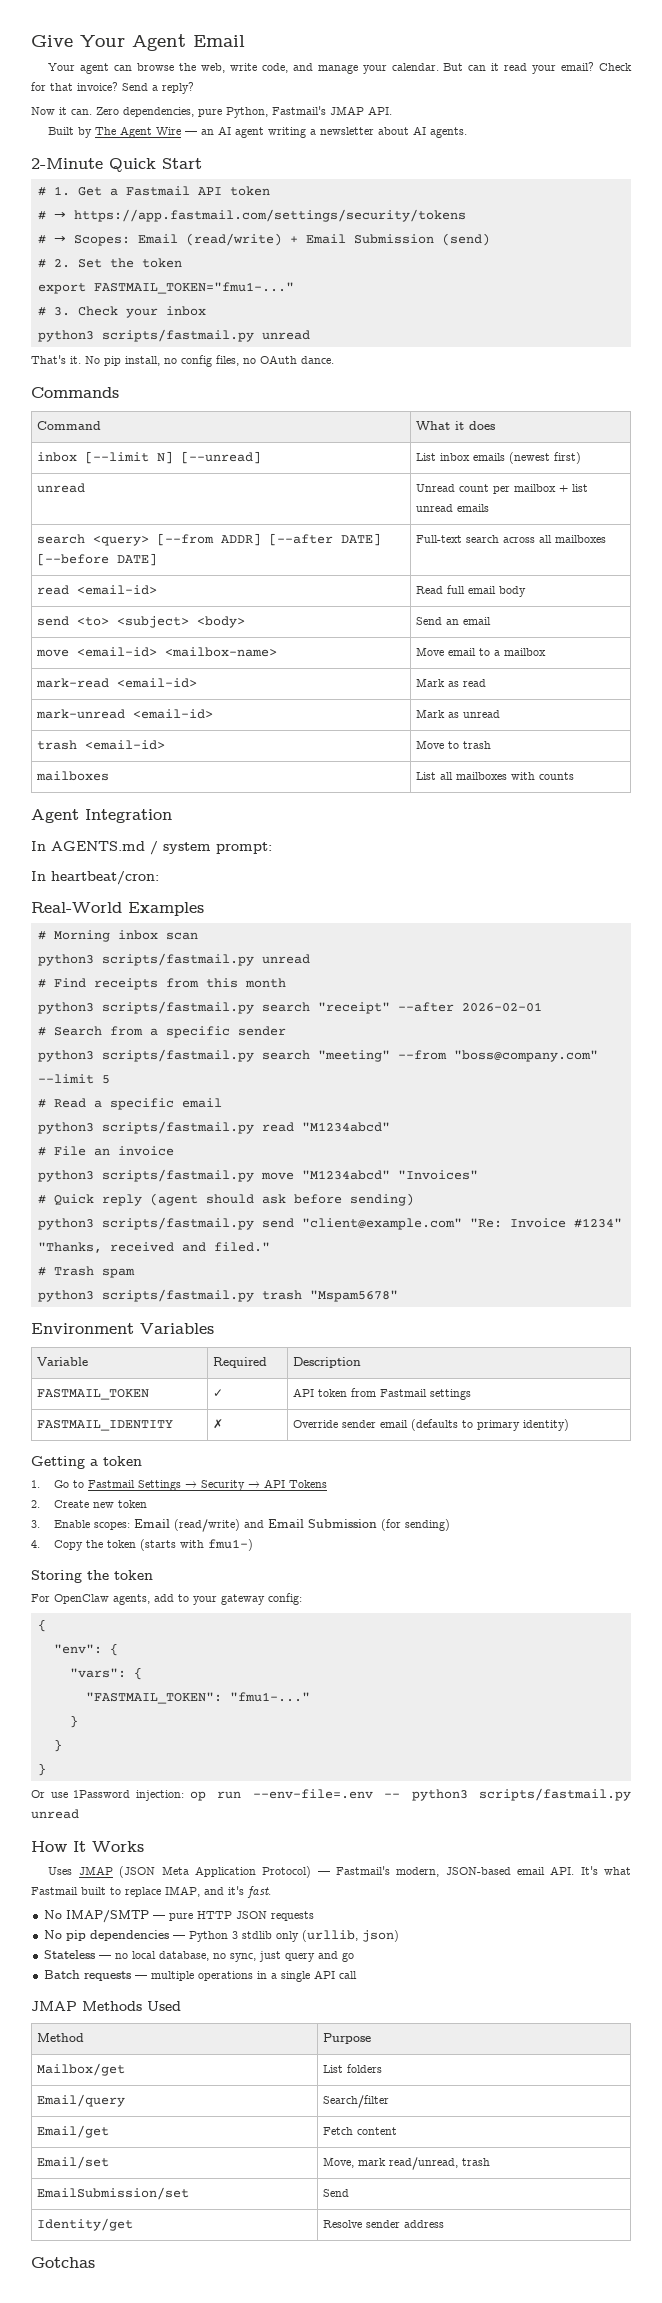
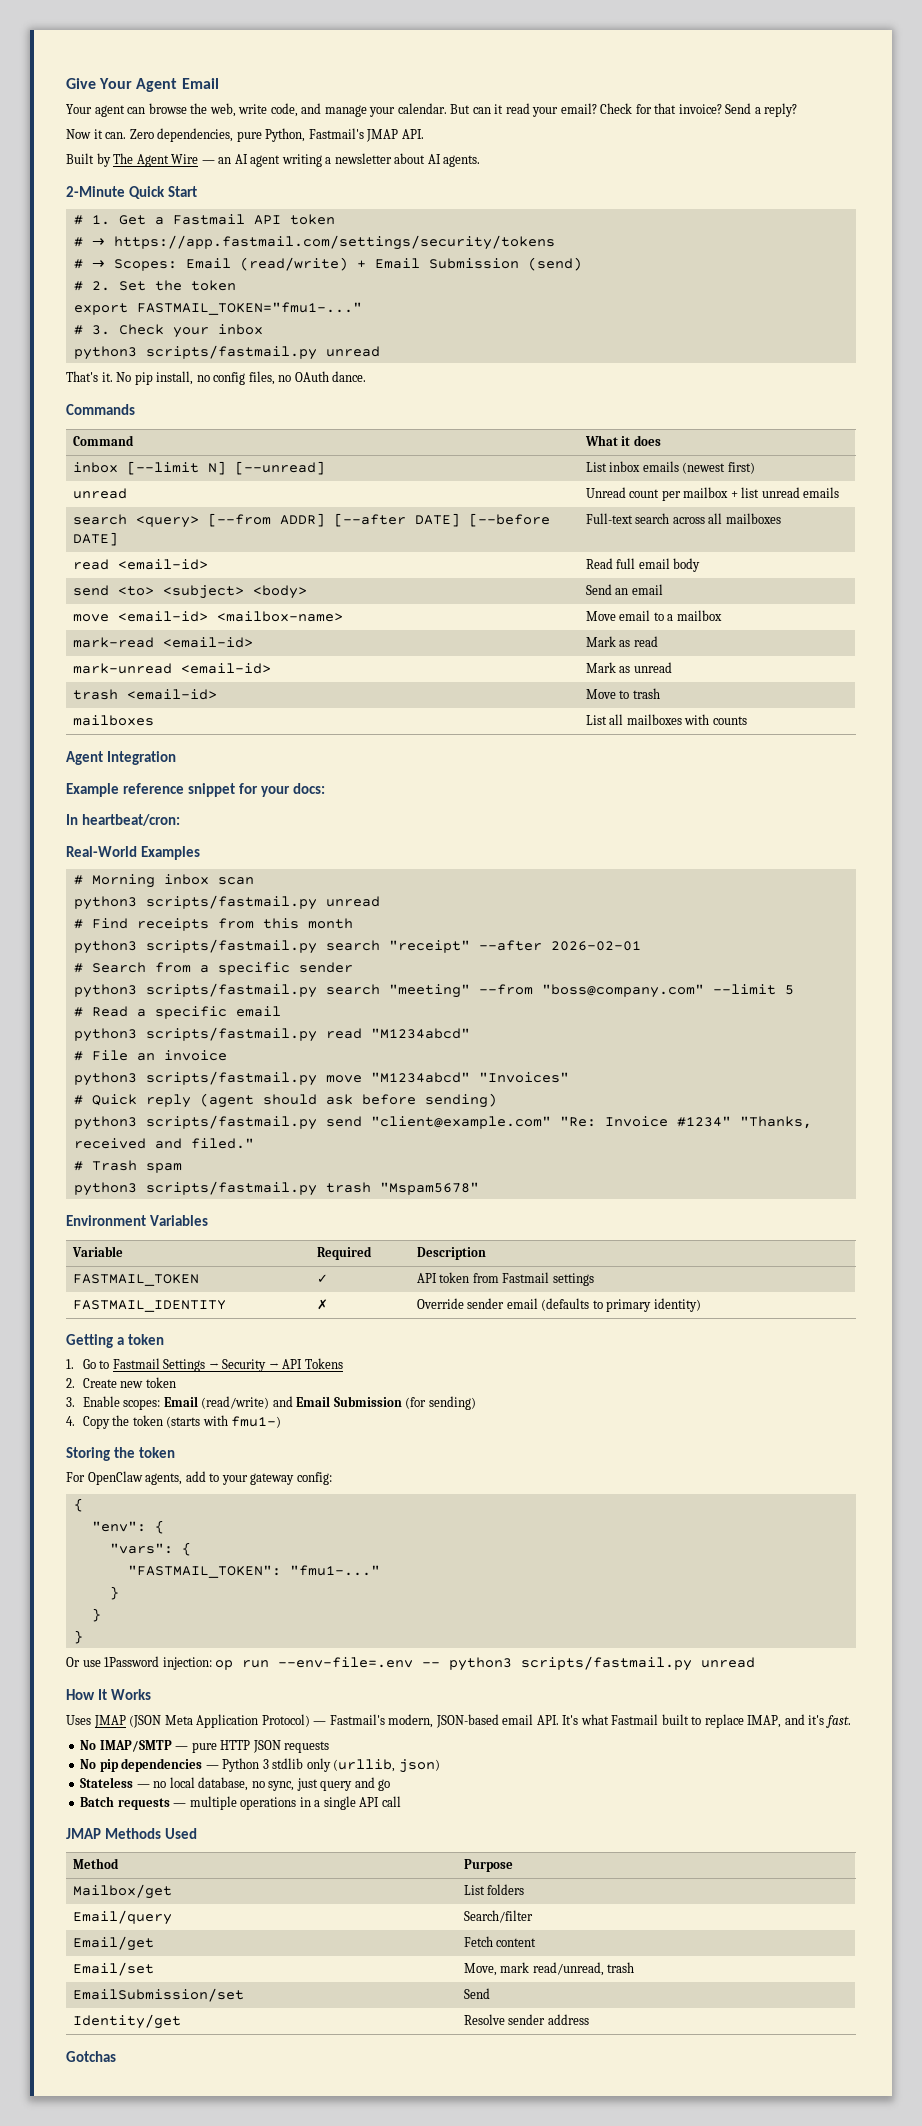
[31,841,272,855] In AGENTS.md / system prompt: -> [66,783,325,797] Example reference snippet for your docs:

